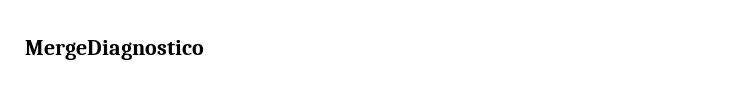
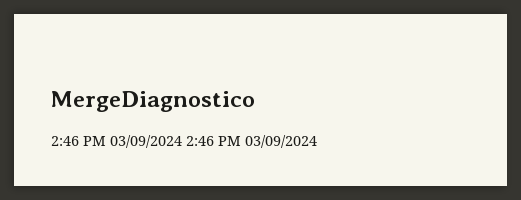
(204, 50) none -> [51,135,317,148] // 2:46 PM 03/09/2024 2:46 PM 03/09/2024

